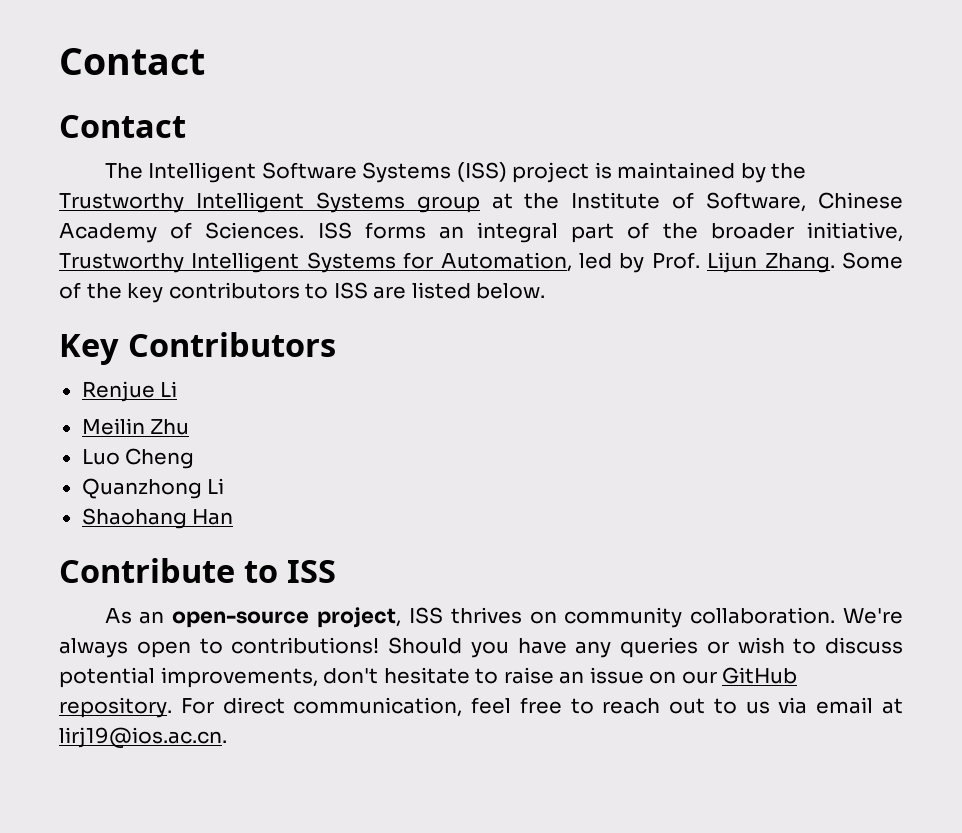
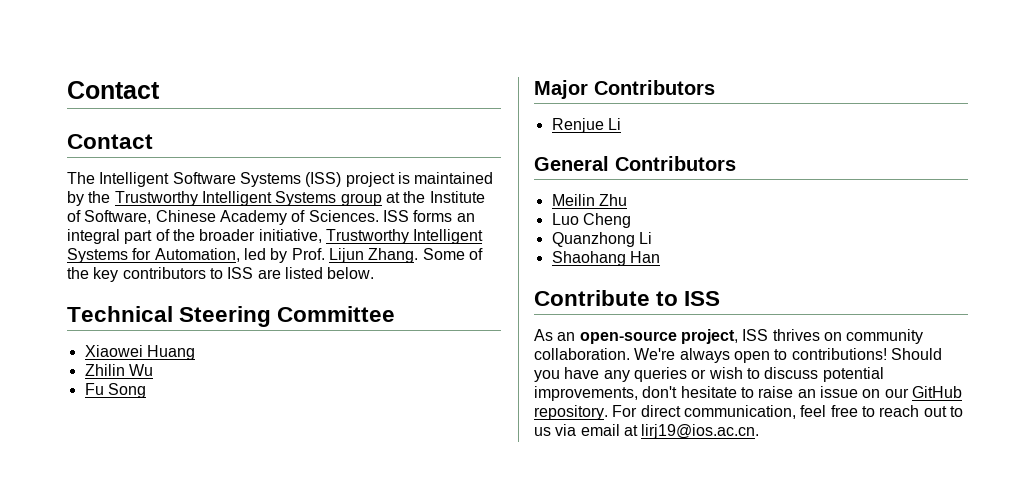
[59,334,119,365] Key -> [67,306,396,327] [84,345,195,360] [84,364,153,376] [84,383,146,398] [534,80,588,99] Technical Steering Committee // Xiaowei Huang // Zhilin Wu // Fu Song // Major
(178, 389) none -> [534,156,736,171] // General Contributors

